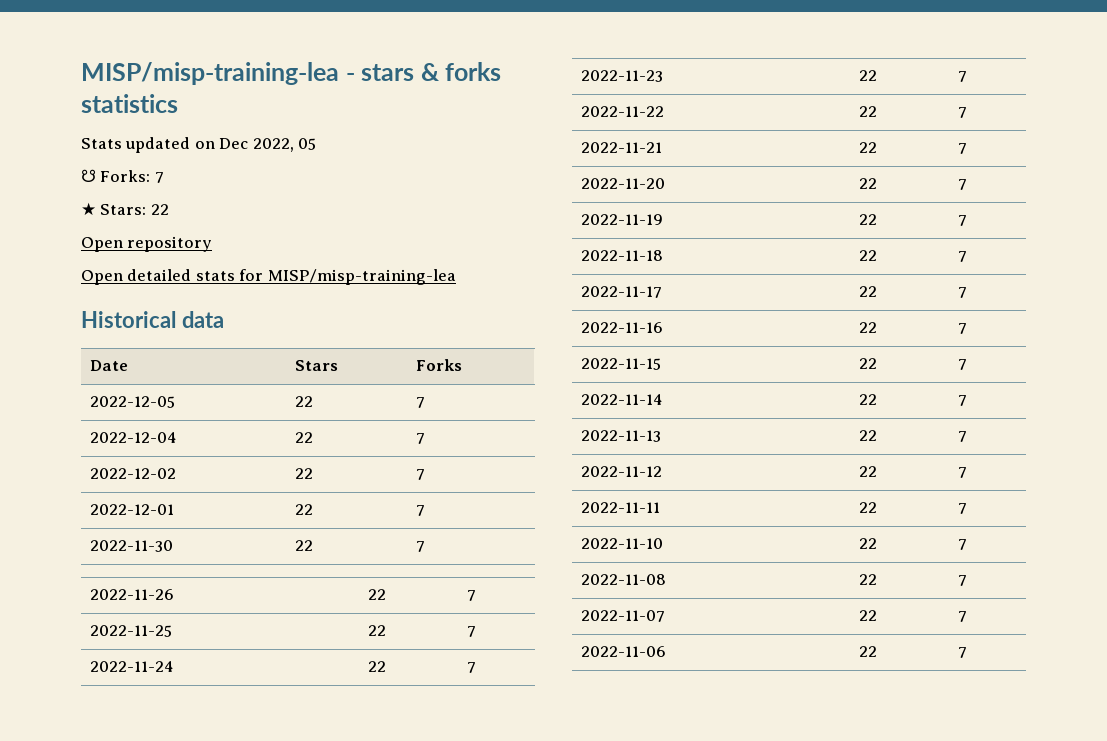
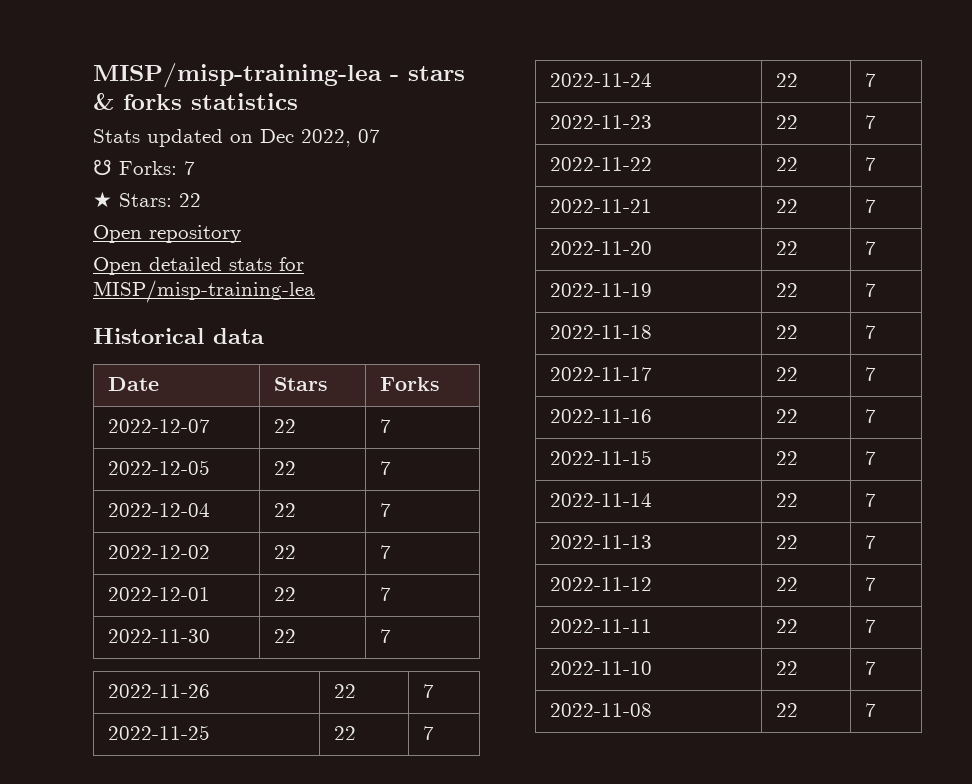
[298,138,317,150] 05 -> [358,129,380,143] 07
(463, 365) none -> [107,419,210,433] [273,419,296,433] [379,419,391,433] // 2022-12-07 | 22 | 7
[581,610,666,622] [859,610,878,621] [958,611,968,622] [581,646,667,657] [859,646,878,657] [958,647,968,658] // 2022-11-07 | 22 | 7 // 2022-11-06 | 22 | 7 -> (876, 710) none

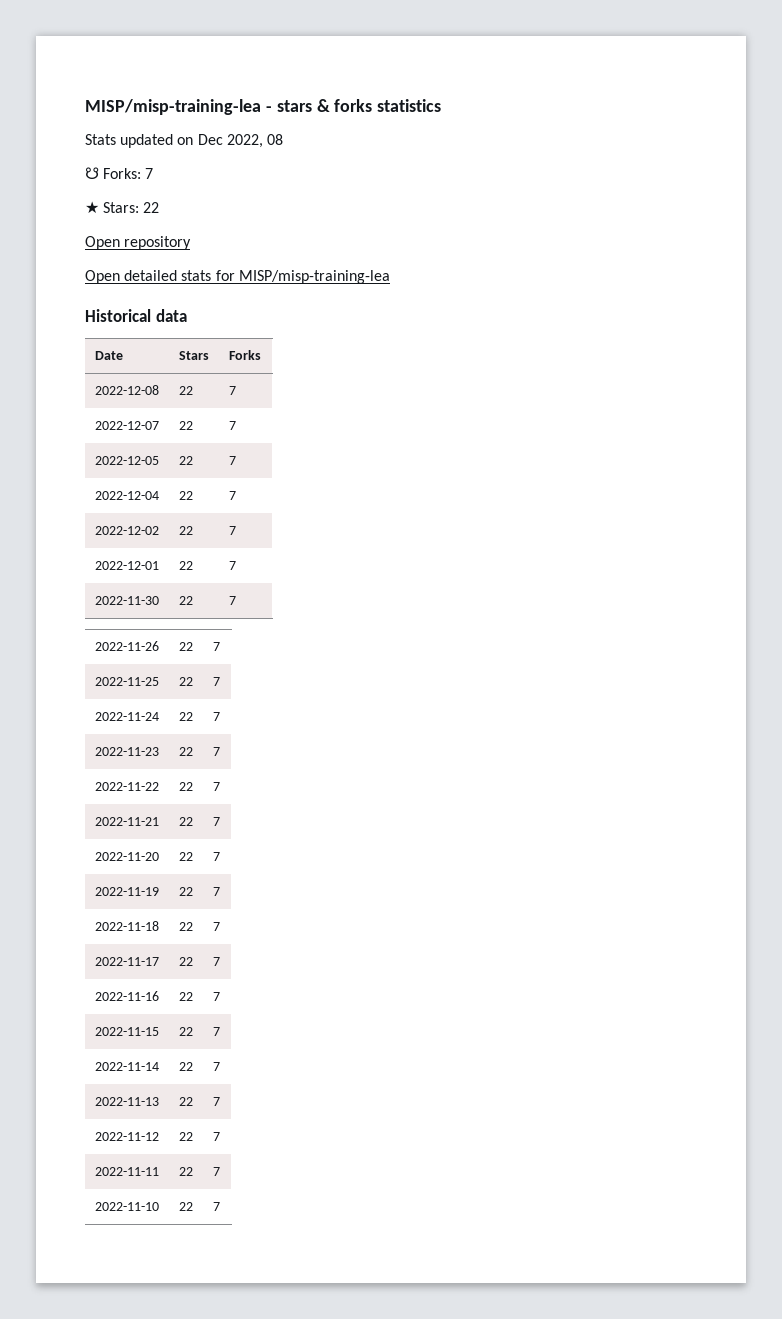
[358,129,380,143] 07 -> [266,134,283,145] 08
(440, 384) none -> [94,385,159,395] [178,386,193,395] [228,386,236,395] // 2022-12-08 | 22 | 7
[549,703,652,717] [775,703,798,717] [864,703,876,717] // 2022-11-08 | 22 | 7 -> (220, 1206) none

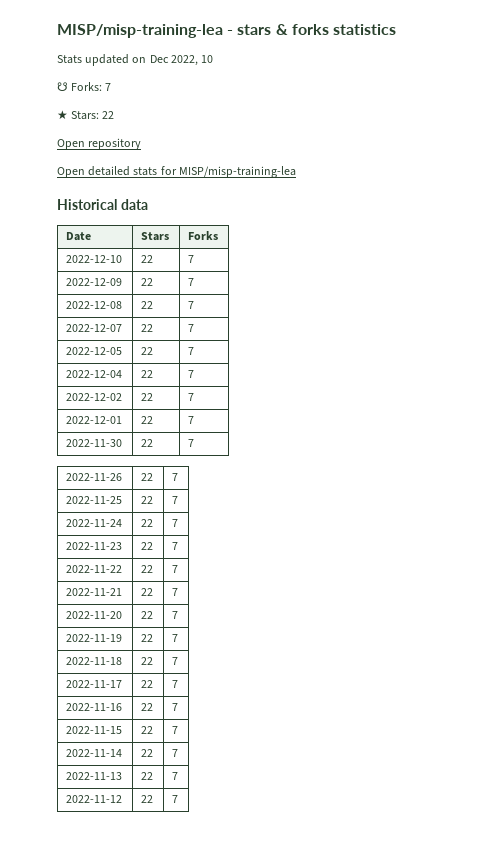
[266,134,283,145] 08 -> [201,55,214,63] 10
(261, 355) none -> [66,255,123,263] [141,255,154,263] [188,255,195,263] [66,278,123,286] [141,278,154,286] [188,278,195,286] // 2022-12-10 | 22 | 7 // 2022-12-09 | 22 | 7
[94,1167,159,1176] [178,1167,193,1176] [212,1167,220,1176] [94,1202,159,1211] [178,1202,193,1211] [212,1202,220,1211] // 2022-11-11 | 22 | 7 // 2022-11-10 | 22 | 7 -> (179, 799) none

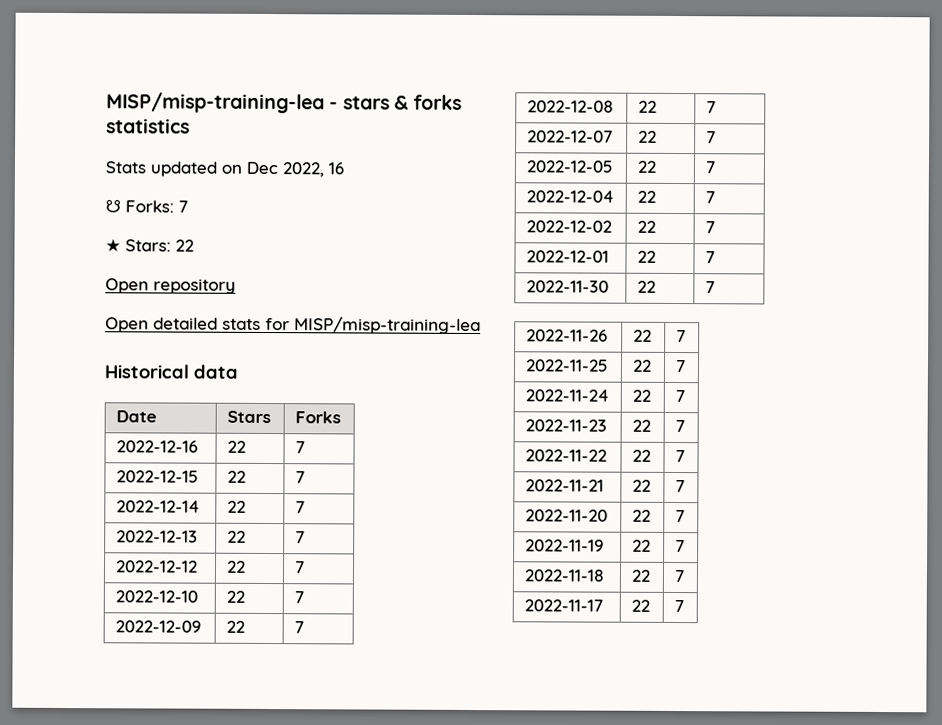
[201,55,214,63] 10 -> [328,162,344,175] 16
(219, 235) none -> [115,440,198,453] [226,440,246,453] [294,441,305,454] [115,470,199,483] [226,470,246,483] [294,471,305,484] [115,500,200,513] [226,500,246,513] [294,501,305,514] [115,530,198,543] [226,530,246,543] [294,531,305,544] [114,560,198,573] [225,560,246,573] [293,561,305,574] // 2022-12-16 | 22 | 7 // 2022-12-15 | 22 | 7 // 2022-12-14 | 22 | 7 // 2022-12-13 | 22 | 7 // 2022-12-12 | 22 | 7
[66,703,123,711] [141,703,154,711] [172,703,179,711] [66,726,123,734] [141,726,154,734] [172,726,179,734] [66,749,123,757] [141,749,154,757] [172,749,179,757] [66,772,123,780] [141,772,154,780] [172,772,179,780] [66,795,123,803] [141,795,154,803] [172,795,179,803] // 2022-11-16 | 22 | 7 // 2022-11-15 | 22 | 7 // 2022-11-14 | 22 | 7 // 2022-11-13 | 22 | 7 // 2022-11-12 | 22 | 7 -> (684, 606) none

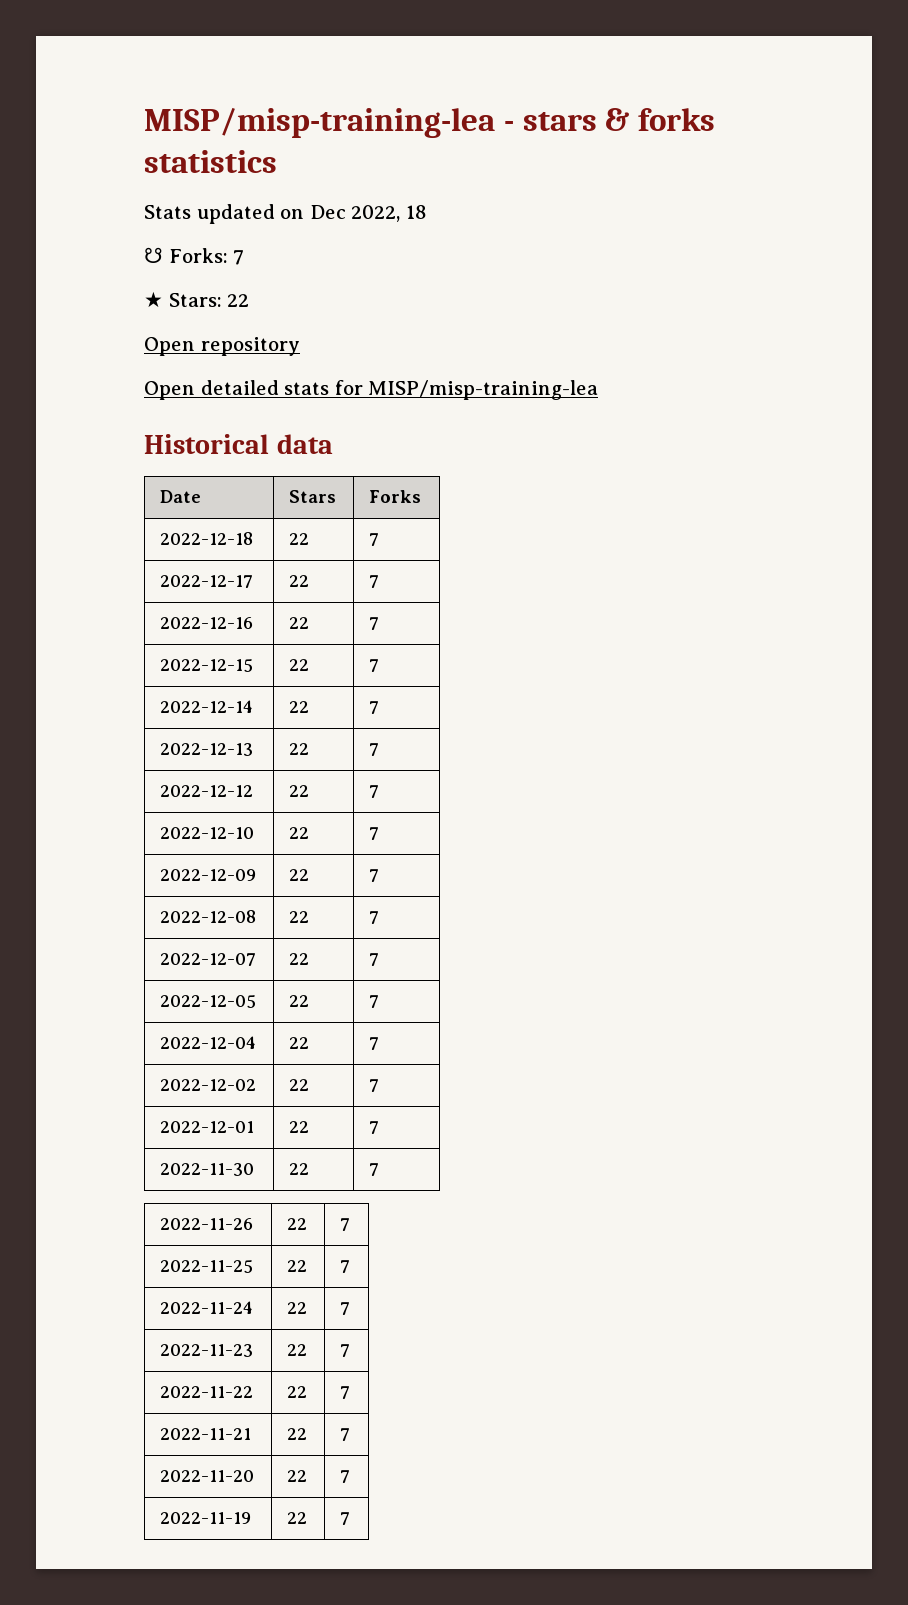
[328,162,344,175] 16 -> [405,205,427,219] 18
(341, 417) none -> [160,532,254,545] [289,533,310,545] [369,533,380,546] [160,575,254,588] [289,575,310,587] [369,575,380,588] // 2022-12-18 | 22 | 7 // 2022-12-17 | 22 | 7
[523,569,604,582] [630,569,650,582] [673,569,684,583] [523,599,603,612] [630,599,650,612] [673,599,684,613] // 2022-11-18 | 22 | 7 // 2022-11-17 | 22 | 7 -> (351, 1518) none

